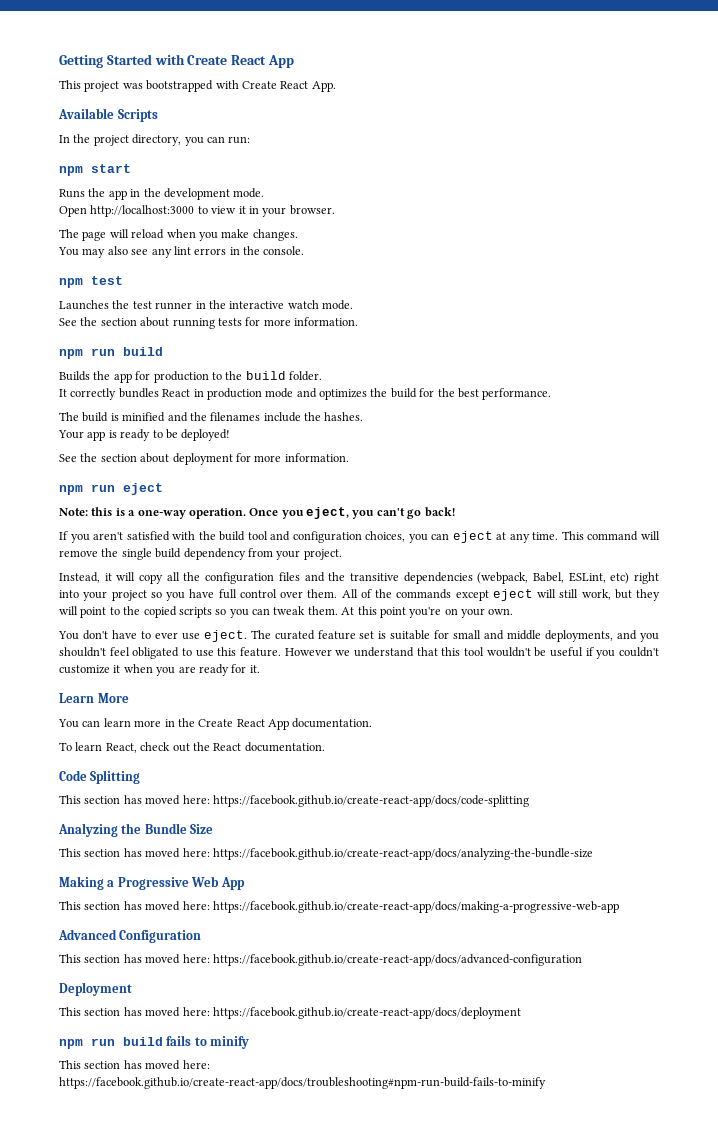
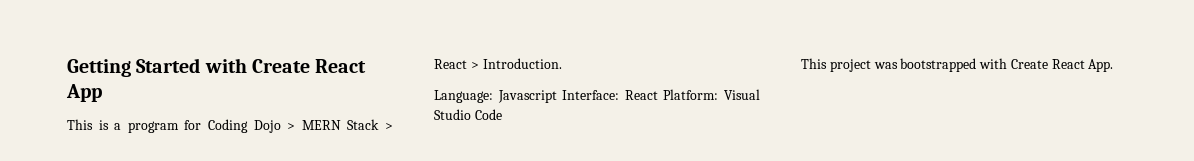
(294, 61) none -> [67,119,393,133] [434,58,562,69] [434,89,760,103] [434,109,502,120] // This is a program for Coding Dojo > MERN Stack > React > Introduction. // Language: Javascript Interface: React Platform: Visual Studio Code
[58,108,158,122] [59,134,251,146] [59,164,131,176] [59,188,265,200] [59,205,335,217] [59,229,298,241] [58,246,305,258] [59,276,123,288] [59,300,353,310] [59,317,358,329] [59,347,163,359] [59,371,322,383] [59,388,552,400] [59,412,364,422] [58,429,231,441] [59,453,349,465] [59,483,163,495] [59,507,455,519] [59,531,660,543] [59,548,342,560] [59,572,659,584] [59,589,660,601] [59,606,514,618] [58,630,660,642] [59,647,659,659] [59,664,260,676] [59,693,129,703] [58,718,373,730] [59,742,325,753] [59,770,141,784] [59,795,529,807] [58,823,214,837] [59,848,593,860] [59,876,245,890] [59,901,619,913] [58,929,202,943] [59,954,582,966] [59,982,132,996] [59,1007,521,1019] [59,1035,250,1049] [59,1060,210,1070] [59,1077,546,1089] // Available Scripts // In the project directory, you can run: // npm start // Runs the app in the development mode. // Open http://localhost:3000 to view it in your browser. // The page will reload when you make changes. // You may also see any lint errors in the console. // npm test // Launches the test runner in the interactive watch mode. // See the section about running tests for more information. // npm run build // Builds the app for production to the build folder. // It correctly bundles React in production mode and optimizes the build for the best performance. // The build is minified and the filenames include the hashes. // Your app is ready to be deployed! // See the section about deployment for more information. // npm run eject // Note: this is a one-way operation. Once you eject, you can't go back! // If you aren't satisfied with the build tool and configuration choices, you can eject at any time. This command will remove the single build dependency from your project. // Instead, it will copy all the configuration files and the transitive dependencies (webpack, Babel, ESLint, etc) right into your project so you have full control over them. All of the commands except eject will still work, but they will point to the copied scripts so you can tweak them. At this point you're on your own. // You don't have to ever use eject. The curated feature set is suitable for small and middle deployments, and you shouldn't feel obligated to use this feature. However we understand that this tool wouldn't be useful if you couldn't customize it when you are ready for it. // Learn More // You can learn more in the Create React App documentation. // To learn React, check out the React documentation. // Code Splitting // This section has moved here: https://facebook.github.io/create-react-app/docs/code-splitting // Analyzing the Bundle Size // This section has moved here: https://facebook.github.io/create-react-app/docs/analyzing-the-bundle-size // Making a Progressive Web App // This section has moved here: https://facebook.github.io/create-react-app/docs/making-a-progressive-web-app // Advanced Configuration // This section has moved here: https://facebook.github.io/create-react-app/docs/advanced-configuration // Deployment // This section has moved here: https://facebook.github.io/create-react-app/docs/deployment // npm run build fails to minify // This section has moved here: https://facebook.github.io/create-react-app/docs/troubleshooting#npm-run-build-fails-to-minify -> (1114, 65) none

